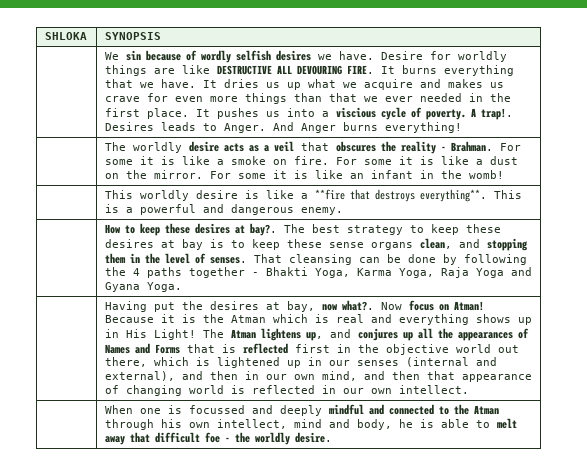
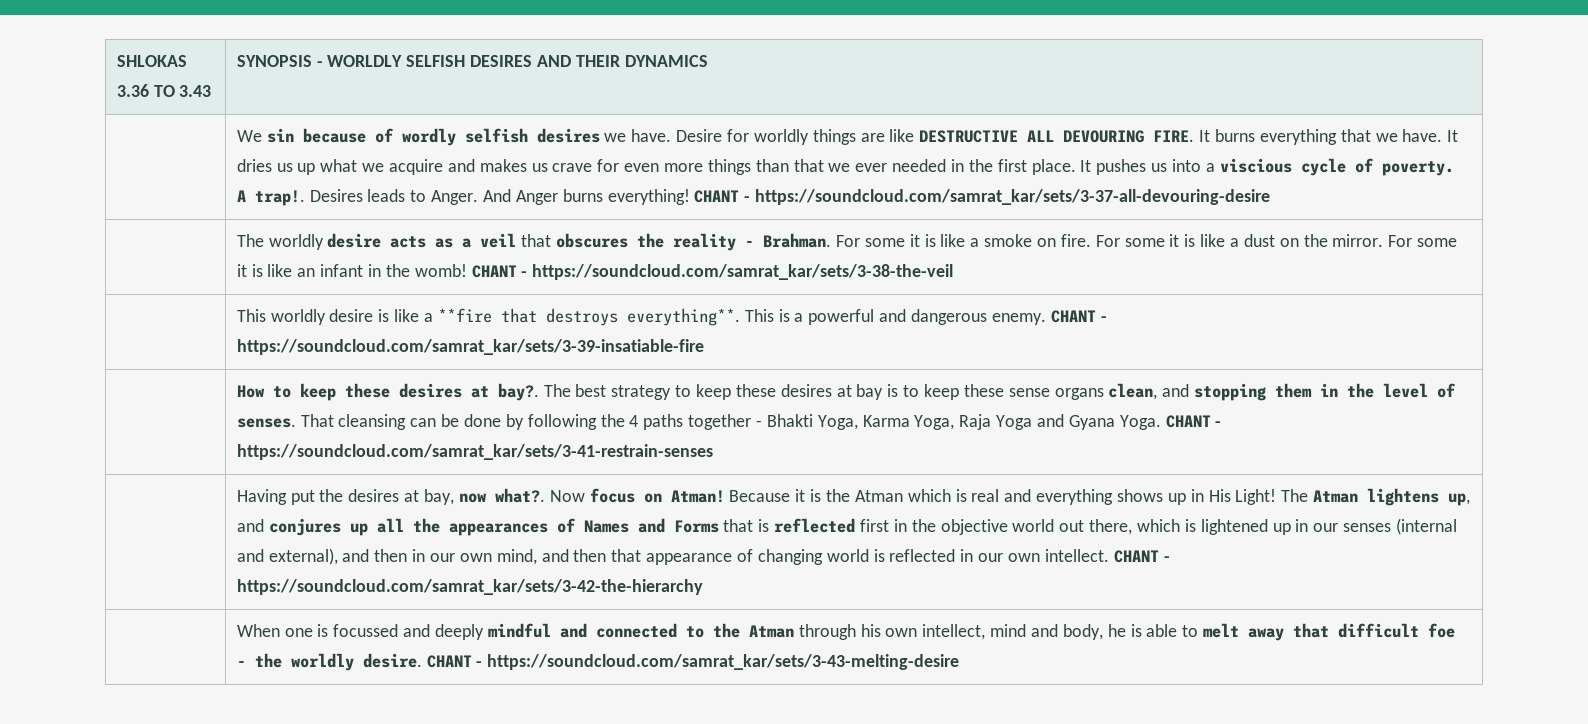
[44,32,87,40] [104,32,161,40] SHLOKA | SYNOPSIS -> [116,55,187,67] [116,84,212,97] [236,55,708,67] SHLOKAS 3.36 TO 3.43 | SYNOPSIS - WORLDLY SELFISH DESIRES AND THEIR DYNAMICS
(462, 127) none -> [694,189,1271,205] CHANT - https://soundcloud.com/samrat_kar/sets/3-37-all-devouring-desire
(504, 174) none -> [471,264,954,280] CHANT - https://soundcloud.com/samrat_kar/sets/3-38-the-veil
(343, 211) none -> [1050,310,1107,323] [236,339,704,355] CHANT - https://soundcloud.com/samrat_kar/sets/3-39-insatiable-fire
(182, 287) none -> [1165,415,1222,428] [236,444,713,460] CHANT - https://soundcloud.com/samrat_kar/sets/3-41-restrain-senses
(469, 389) none -> [1113,550,1170,563] [236,579,703,595] CHANT - https://soundcloud.com/samrat_kar/sets/3-42-the-hierarchy
(332, 437) none -> [426,654,960,670] CHANT - https://soundcloud.com/samrat_kar/sets/3-43-melting-desire

